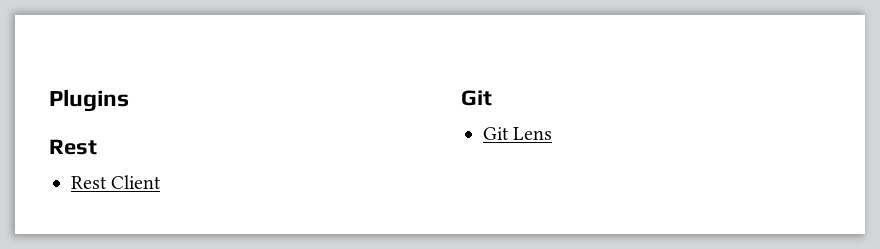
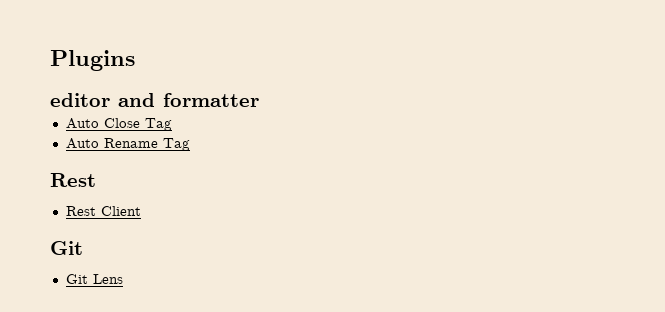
(129, 100) none -> [50,93,259,107] [65,118,172,131] [65,138,190,151] // editor and formatter // Auto Close Tag // Auto Rename Tag

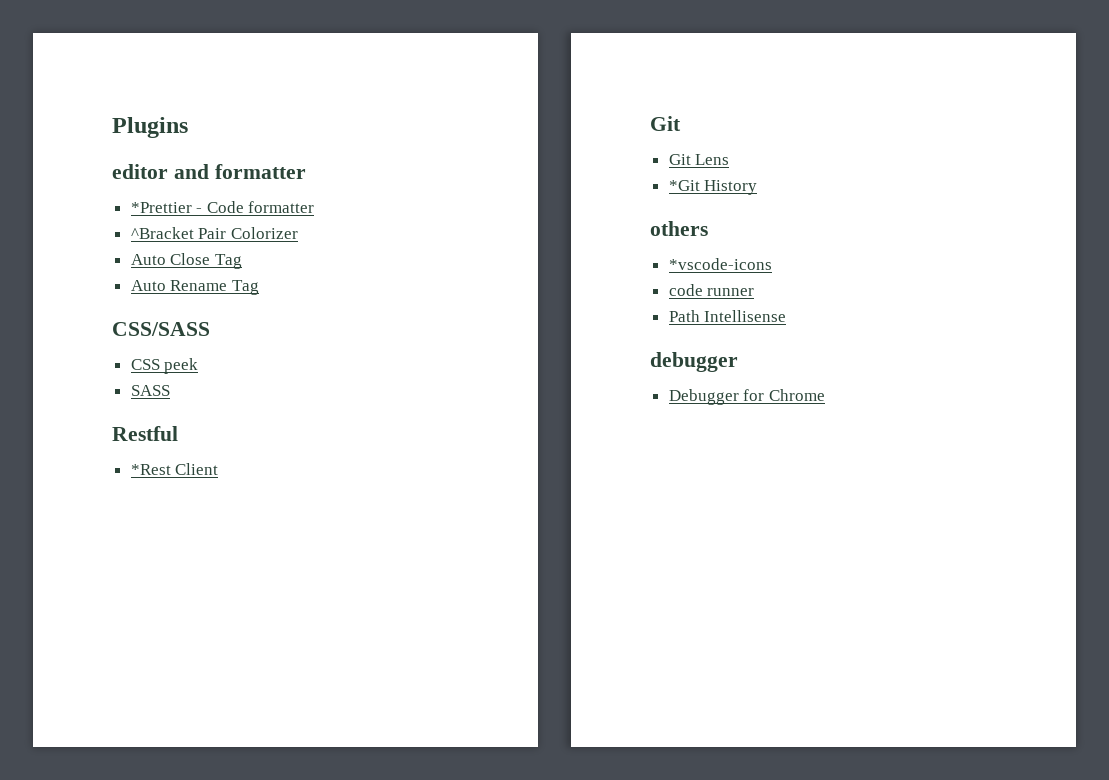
(259, 100) none -> [130,201,315,213] [130,227,298,239] // *Prettier - Code formatter // ^Bracket Pair Colorizer
[50,173,96,187] [65,206,141,216] [50,241,83,255] [65,274,123,284] Rest // Rest Client // Git // Git Lens -> [112,322,210,336] [130,358,199,374] [130,385,170,396] [112,426,178,441] [130,463,219,475] [650,116,681,131] [668,154,730,165] [668,180,758,195] [650,221,708,236] [668,258,772,270] [668,284,755,296] [668,310,787,322] [650,352,738,372] [668,389,825,405] CSS/SASS // CSS peek // SASS // Restful // *Rest Client // Git // Git Lens // *Git History // others // *vscode-icons // code runner // Path Intellisense // debugger // Debugger for Chrome

